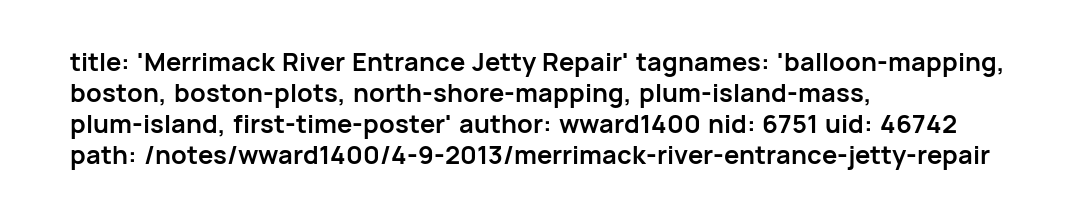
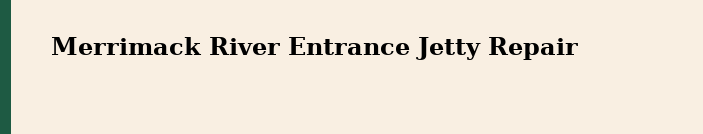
[70,53,276,71] title: 'Merrimack -> [51,37,202,55] Merrimack
[542,53,1006,77] [70,84,872,108] [70,115,958,139] [70,146,990,170] Repair' tagnames: 'balloon-mapping, boston, boston-plots, north-shore-mapping, plum-island-mass, plum-island, first-time-poster' author: wward1400 nid: 6751 uid: 46742 path: /notes/wward1400/4-9-2013/merrimack-river-entrance-jetty-repair -> [488,37,578,60] Repair

